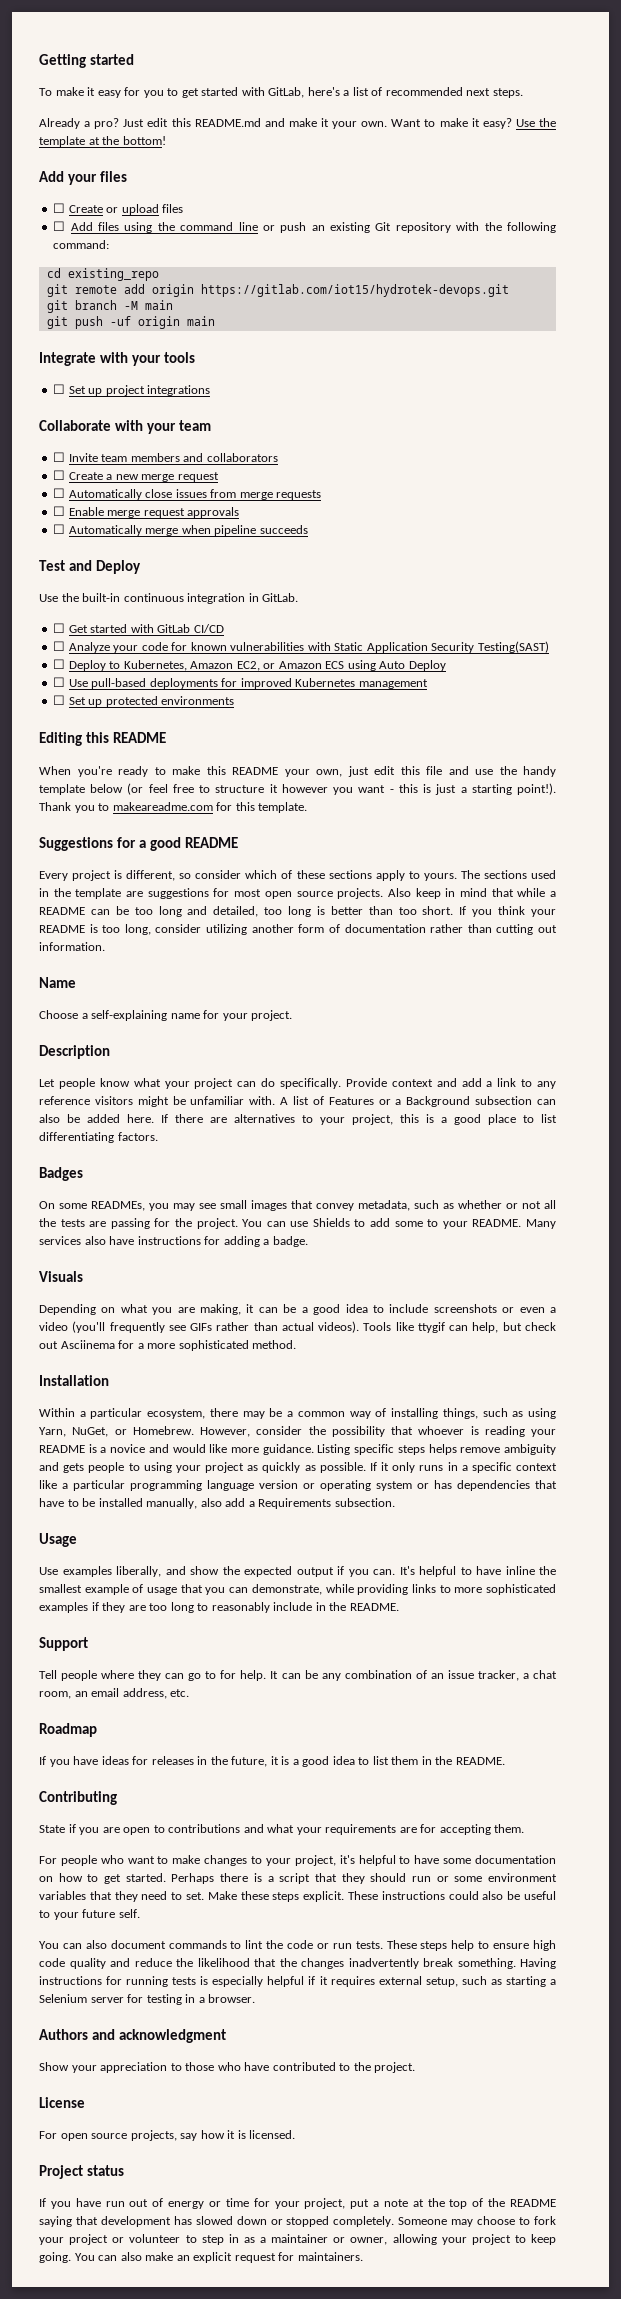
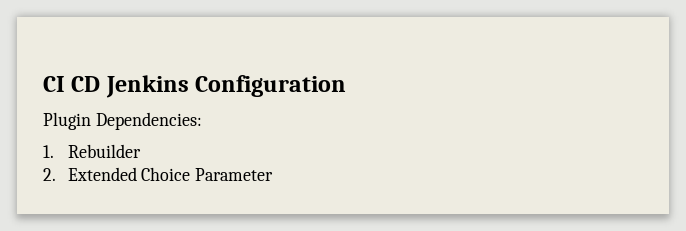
[39,54,134,68] [39,87,523,98] [39,118,556,129] [39,136,166,147] [39,171,127,185] [53,203,184,215] [53,221,556,233] [53,240,110,249] [46,268,159,281] [46,284,509,297] [46,300,173,313] [46,316,215,329] [39,352,195,366] [53,384,211,396] [39,420,211,434] [53,452,278,462] [53,470,219,482] [53,488,322,500] [53,506,240,518] [53,524,308,536] [39,560,141,574] [39,593,299,604] [53,623,224,633] [53,641,549,653] [53,659,446,671] [53,677,428,689] [53,695,235,707] [39,732,167,746] [39,766,556,777] [39,783,557,795] [39,802,308,813] [39,837,238,851] [39,870,556,881] [39,888,556,899] [39,906,556,917] [39,924,558,935] [39,942,105,951] [39,977,76,988] [39,1010,293,1021] [39,1045,110,1059] [39,1078,556,1089] [39,1096,556,1107] [39,1114,557,1125] [39,1132,158,1143] [39,1167,83,1181] [39,1200,556,1211] [39,1218,556,1229] [39,1236,308,1247] [39,1271,83,1282] [39,1304,557,1315] [39,1321,556,1333] [39,1340,297,1351] [39,1375,109,1386] [39,1408,557,1419] [39,1426,556,1437] [39,1444,557,1455] [39,1462,558,1473] [39,1480,557,1491] [39,1498,395,1509] [39,1533,77,1547] [39,1566,556,1577] [39,1584,556,1595] [39,1602,399,1613] [39,1637,88,1651] [39,1670,557,1681] [39,1688,190,1699] [39,1723,97,1737] [39,1756,505,1767] [39,1791,117,1805] [39,1824,525,1835] [39,1855,556,1866] [39,1873,557,1884] [39,1891,557,1902] [39,1909,140,1920] [39,1940,556,1951] [39,1958,556,1969] [39,1976,556,1987] [39,1994,256,2005] [39,2029,226,2043] [39,2062,416,2073] [39,2097,85,2108] [39,2130,296,2141] [39,2165,124,2179] [39,2198,557,2209] [39,2216,556,2227] [39,2234,556,2245] [39,2252,363,2263] Getting started // To make it easy for you to get started with GitLab, here's a list of recommended next steps. // Already a pro? Just edit this README.md and make it your own. Want to make it easy? Use the template at the bottom! // Add your files // ☐ Create or upload files // ☐ Add files using the command line or push an existing Git repository with the following command: // cd existing_repo // git remote add origin https://gitlab.com/iot15/hydrotek-devops.git // git branch -M main // git push -uf origin main // Integrate with your tools // ☐ Set up project integrations // Collaborate with your team // ☐ Invite team members and collaborators // ☐ Create a new merge request // ☐ Automatically close issues from merge requests // ☐ Enable merge request approvals // ☐ Automatically merge when pipeline succeeds // Test and Deploy // Use the built-in continuous integration in GitLab. // ☐ Get started with GitLab CI/CD // ☐ Analyze your code for known vulnerabilities with Static Application Security Testing(SAST) // ☐ Deploy to Kubernetes, Amazon EC2, or Amazon ECS using Auto Deploy // ☐ Use pull-based deployments for improved Kubernetes management // ☐ Set up protected environments // Editing this README // When you're ready to make this README your own, just edit this file and use the handy template below (or feel free to structure it however you want - this is just a starting point!). Thank you to makeareadme.com for this template. // Suggestions for a good README // Every project is different, so consider which of these sections apply to yours. The sections used in the template are suggestions for most open source projects. Also keep in mind that while a README can be too long and detailed, too long is better than too short. If you think your README is too long, consider utilizing another form of documentation rather than cutting out information. // Name // Choose a self-explaining name for your project. // Description // Let people know what your project can do specifically. Provide context and add a link to any reference visitors might be unfamiliar with. A list of Features or a Background subsection can also be added here. If there are alternatives to your project, this is a good place to list differentiating factors. // Badges // On some READMEs, you may see small images that convey metadata, such as whether or not all the tests are passing for the project. You can use Shields to add some to your README. Many services also have instructions for adding a badge. // Visuals // Depending on what you are making, it can be a good idea to include screenshots or even a video (you'll frequently see GIFs rather than actual videos). Tools like ttygif can help, but check out Asciinema for a more sophisticated method. // Installation // Within a particular ecosystem, there may be a common way of installing things, such as using Yarn, NuGet, or Homebrew. However, consider the possibility that whoever is reading your README is a novice and would like more guidance. Listing specific steps helps remove ambiguity and gets people to using your project as quickly as possible. If it only runs in a specific context like a particular programming language version or operating system or has dependencies that have to be installed manually, also add a Requirements subsection. // Usage // Use examples liberally, and show the expected output if you can. It's helpful to have inline the smallest example of usage that you can demonstrate, while providing links to more sophisticated examples if they are too long to reasonably include in the README. // Support // Tell people where they can go to for help. It can be any combination of an issue tracker, a chat room, an email address, etc. // Roadmap // If you have ideas for releases in the future, it is a good idea to list them in the README. // Contributing // State if you are open to contributions and what your requirements are for accepting them. // For people who want to make changes to your project, it's helpful to have some documentation on how to get started. Perhaps there is a script that they should run or some environment variables that they need to set. Make these steps explicit. These instructions could also be useful to your future self. // You can also document commands to lint the code or run tests. These steps help to ensure high code quality and reduce the likelihood that the changes inadvertently break something. Having instructions for running tests is especially helpful if it requires external setup, such as starting a Selenium server for testing in a browser. // Authors and acknowledgment // Show your appreciation to those who have contributed to the project. // License // For open source projects, say how it is licensed. // Project status // If you have run out of energy or time for your project, put a note at the top of the README saying that development has slowed down or stopped completely. Someone may choose to fork your project or volunteer to step in as a maintainer or owner, allowing your project to keep going. You can also make an explicit request for maintainers. -> [43,75,347,98] [43,112,202,130] [43,144,141,158] [43,167,274,181] CI CD Jenkins Configuration // Plugin Dependencies: // 1. Rebuilder // 2. Extended Choice Parameter

